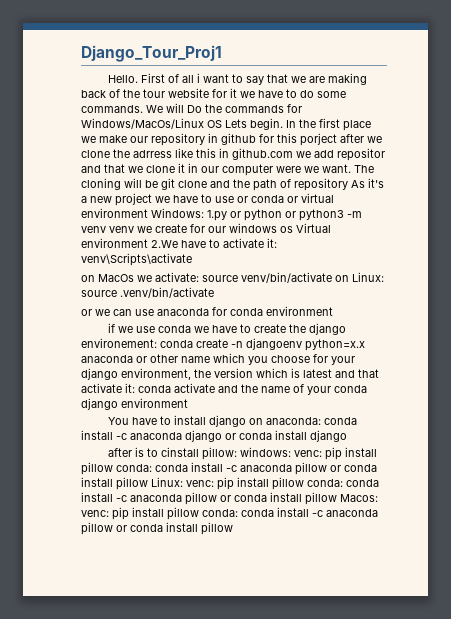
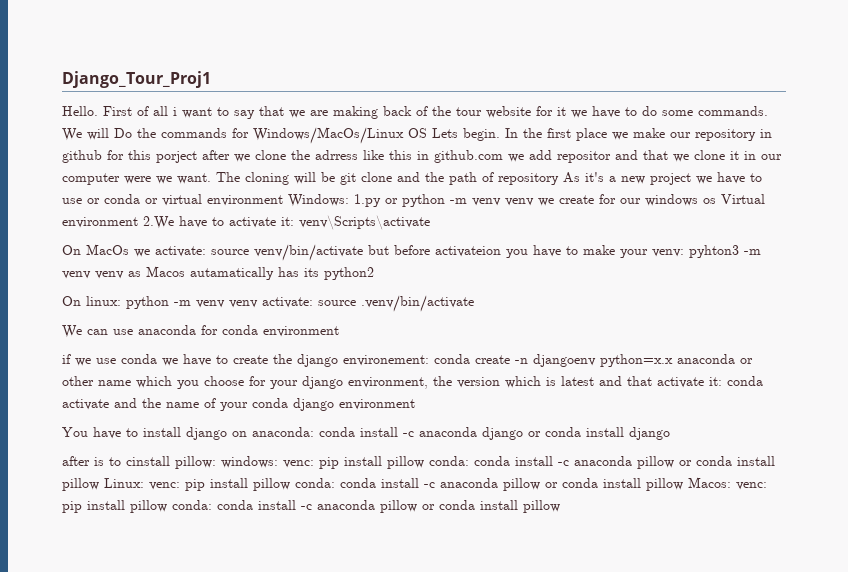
[285,209,344,221] or python3 -> (445, 200) none
[81,275,95,282] on -> [62,245,81,255] On
[335,272,384,282] on Linux: -> [368,245,761,258] [62,266,374,280] [62,296,313,309] but before activateion you have to make your venv: pyhton3 -m venv venv as Macos autamatically has its python2 // On linux: python -m venv venv activate:
[81,309,110,316] or we -> [62,325,82,338] We

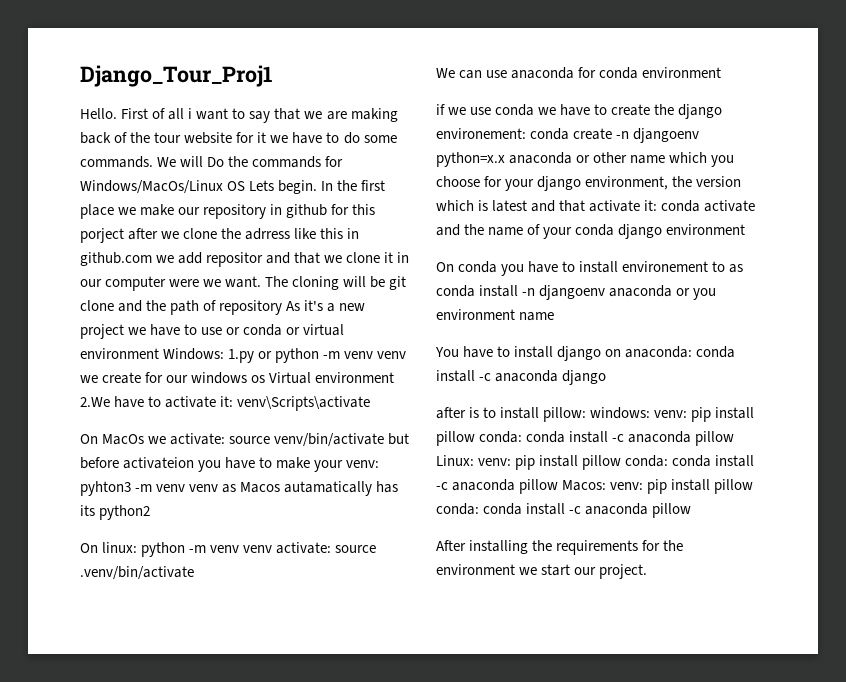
(415, 404) none -> [436,261,744,276] [436,285,717,300] [436,309,555,321] // On conda you have to install environement to as conda install -n djangoenv anaconda or you environment name
[528,427,670,440] or conda install django -> (607, 377) none
[126,456,170,466] cinstall -> [500,407,540,419] install
[283,456,775,469] [62,477,767,491] [62,500,560,513] venc: pip install pillow conda: conda install -c anaconda pillow or conda install pillow Linux: venc: pip install pillow conda: conda install -c anaconda pillow or conda install pillow Macos: venc: pip install pillow conda: conda install -c anaconda pillow or conda install pillow -> [654,407,755,422] [436,431,735,446] [436,455,755,470] [436,479,754,494] [436,503,692,518] [436,540,684,555] [436,564,648,579] venv: pip install pillow conda: conda install -c anaconda pillow Linux: venv: pip install pillow conda: conda install -c anaconda pillow Macos: venv: pip install pillow conda: conda install -c anaconda pillow // After installing the requirements for the environment we start our project.

